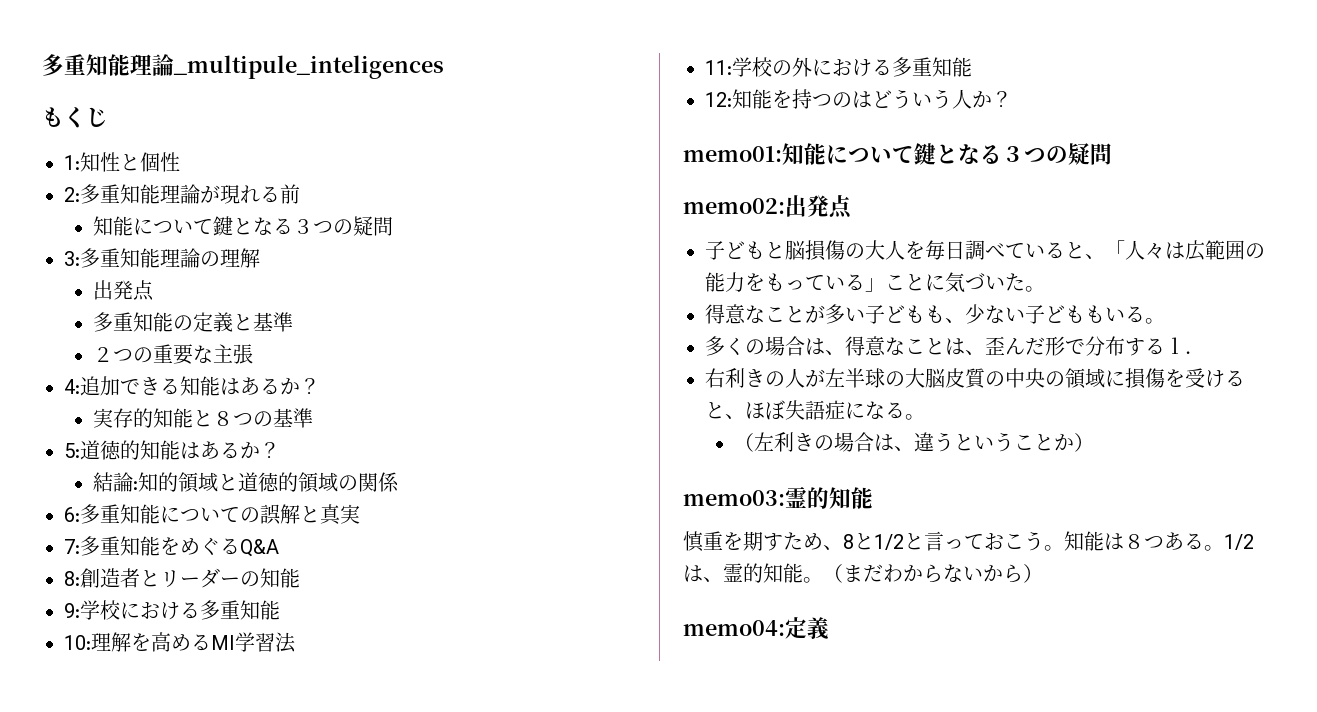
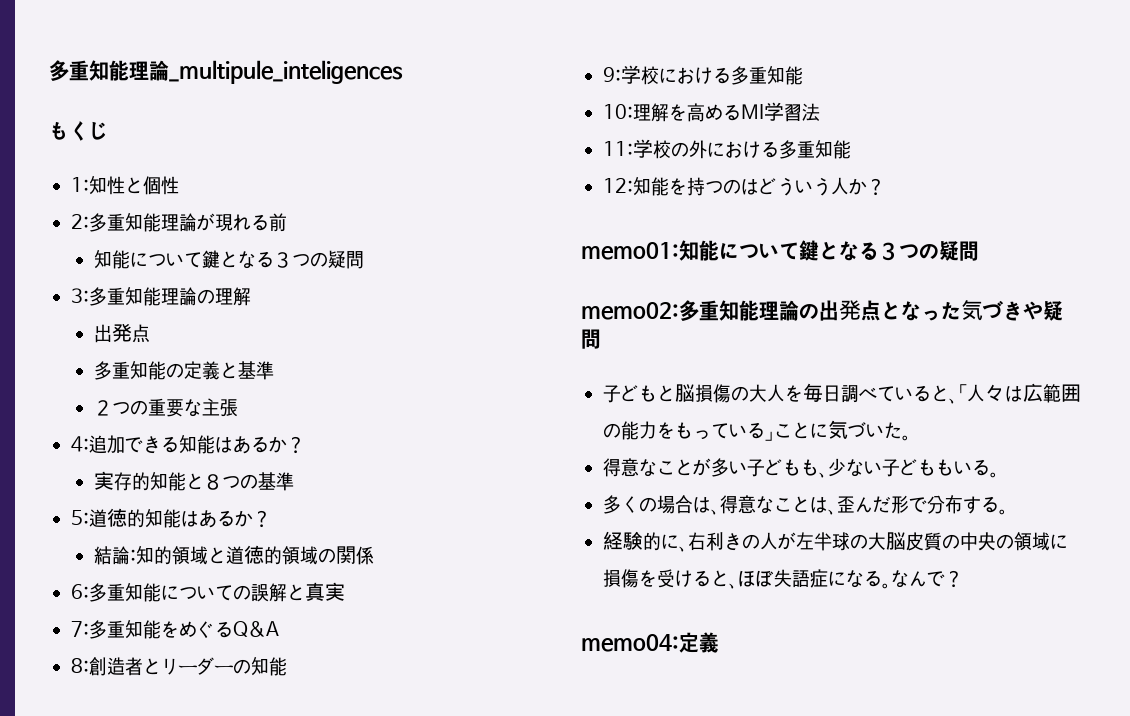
[785,195,852,219] 出発点 -> [679,300,1063,322] [581,329,601,349] 多重知能理論の出発点となった気づきや疑問
[1165,337,1205,354] ｌ． // -> [999,509,1008,515] [603,531,688,552] 。 // 経験的に、
[733,432,1094,452] [683,486,873,509] [683,531,1254,552] [683,563,1043,583] // （左利きの場合は、違うということか） // memo03:霊的知能 // 慎重を期すため、8と1/2と言っておこう。知能は８つある。1/2は、霊的知能。（まだわからないから） -> [891,570,963,588] なんで？

